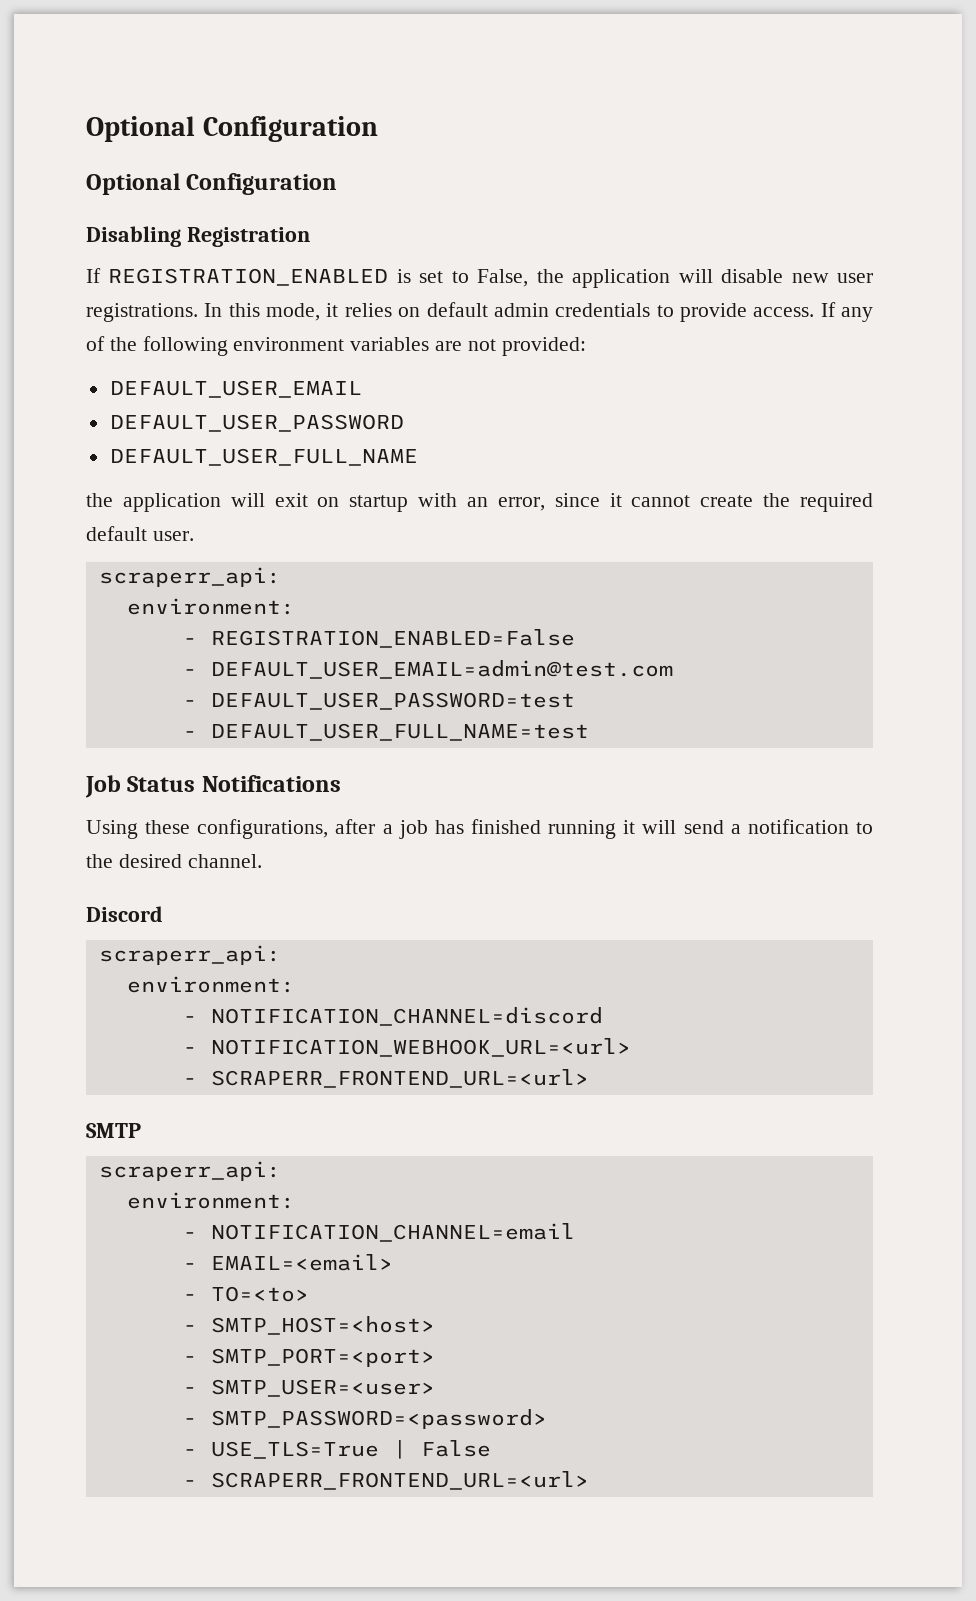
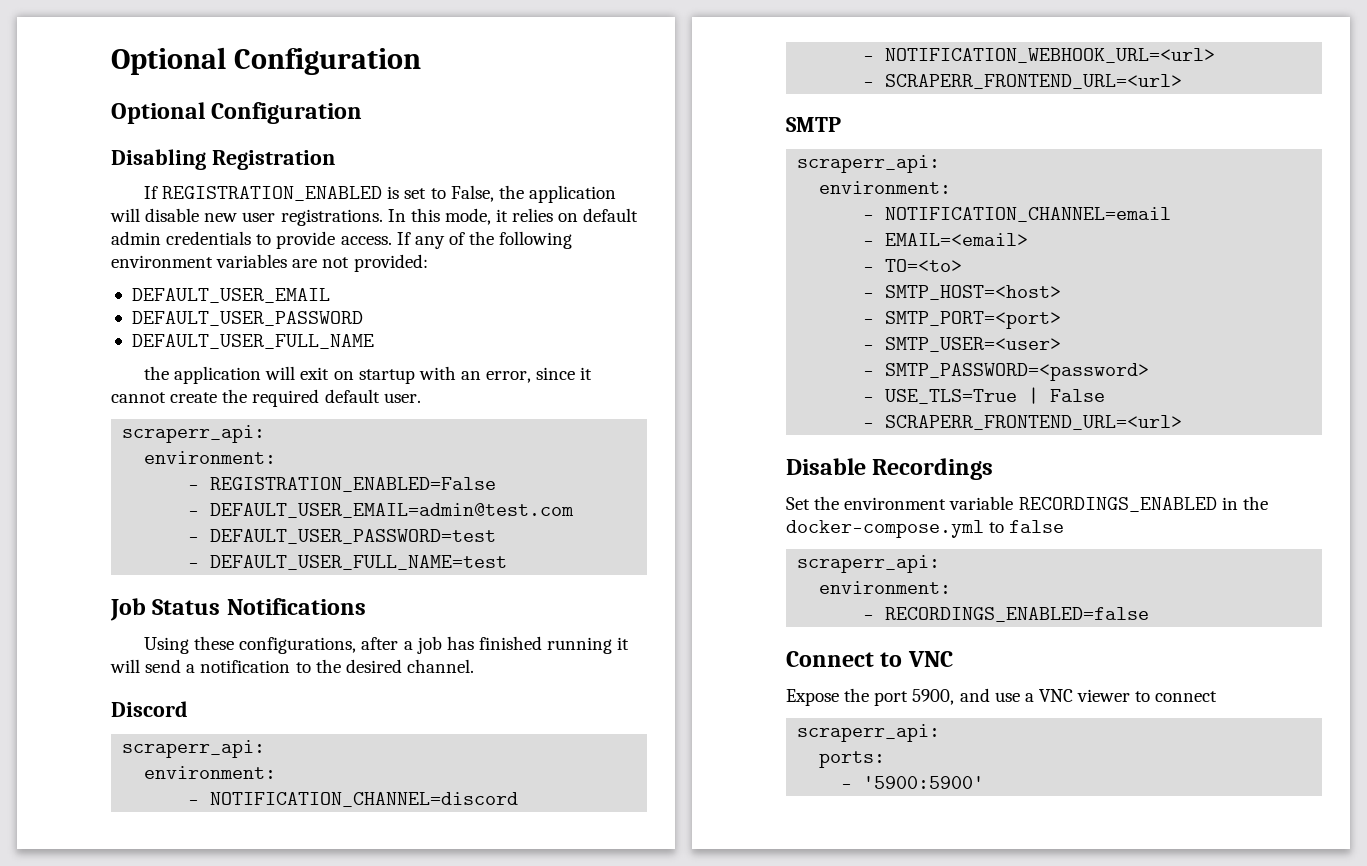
(589, 1480) none -> [786,458,994,480] [786,496,1268,512] [786,520,1065,538] [797,555,941,573] [819,581,952,594] [863,607,1150,622] [786,651,953,667] [786,688,1218,706] [797,724,941,742] [819,751,886,768] [841,776,985,789] // Disable Recordings // Set the environment variable RECORDINGS_ENABLED in the docker-compose.yml to false // scraperr_api: // environment: // - RECORDINGS_ENABLED=false // Connect to VNC // Expose the port 5900, and use a VNC viewer to connect // scraperr_api: // ports: // - '5900:5900'

